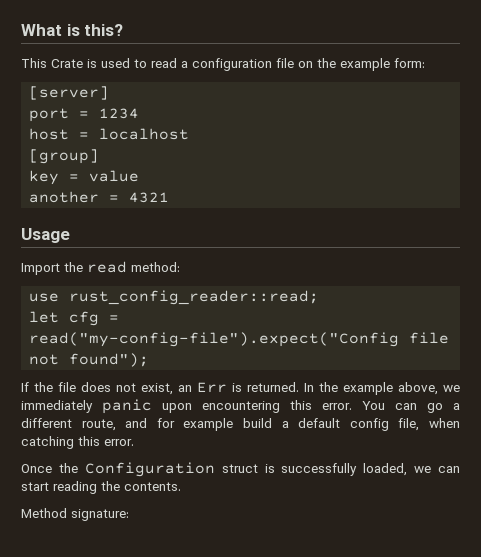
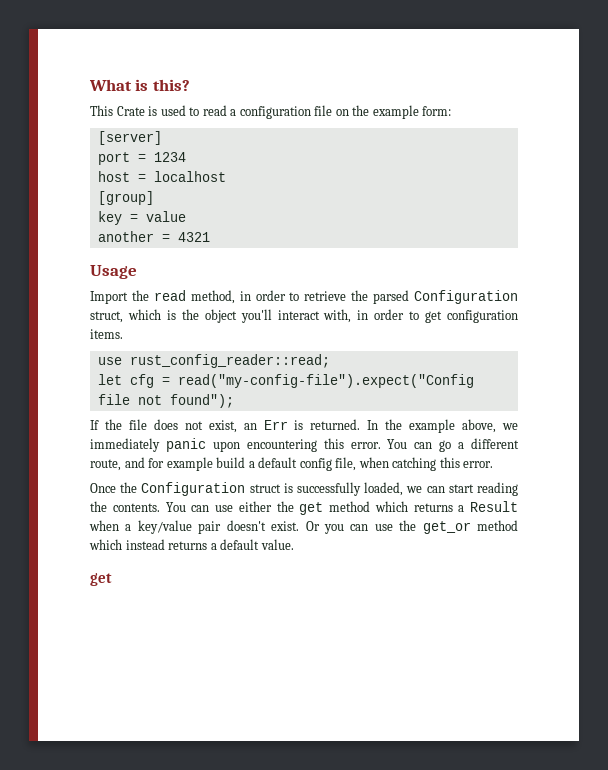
[131,262,180,272] method: -> [190,290,518,304] [90,309,518,323] [90,329,123,339] method, in order to retrieve the parsed Configuration struct, which is the object you'll interact with, in order to get configuration items.
[21,508,129,521] // Method signature: -> [165,501,518,515] [89,520,518,534] [89,539,294,550] [90,573,112,586] You can use either the get method which returns a Result when a key/value pair doesn't exist. Or you can use the get_or method which instead returns a default value. // get

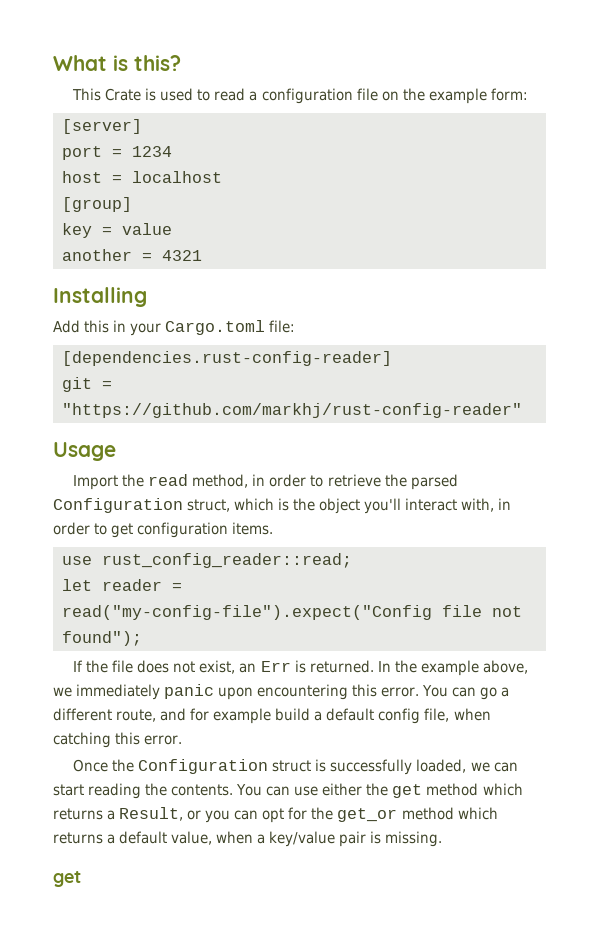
(210, 237) none -> [53,287,147,307] [53,320,296,336] [62,351,392,366] [62,377,112,392] [62,403,522,418] // Installing // Add this in your Cargo.toml file: // [dependencies.rust-config-reader] // git = "https://github.com/markhj/rust-config-reader"
[129,374,154,388] cfg -> [102,579,162,591] reader
[470,501,518,512] [89,520,518,534] [89,539,294,550] Result when a key/value pair doesn't exist. Or you can use the get_or method which instead returns a default value. -> [119,807,498,823] [53,831,443,847] Result, or you can opt for the get_or method which returns a default value, when a key/value pair is missing.

